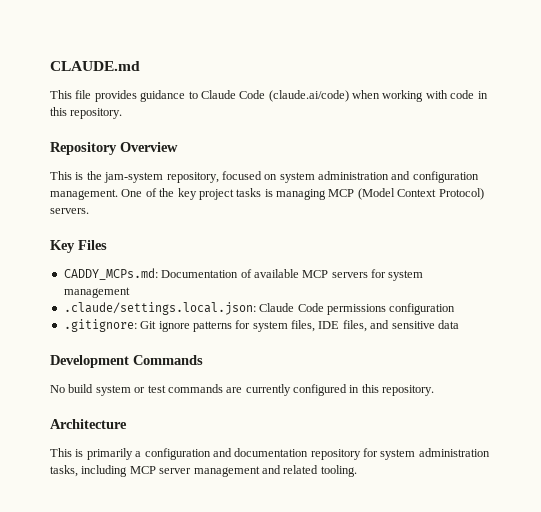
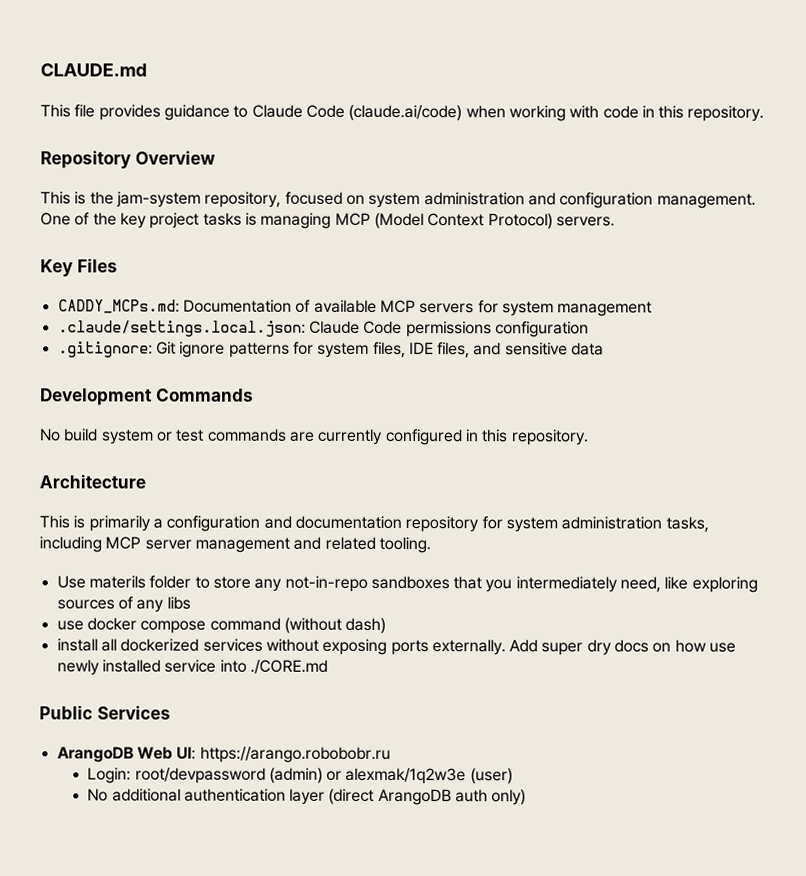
(357, 471) none -> [56,575,758,593] [56,596,191,613] [56,617,387,634] [56,638,737,656] [56,659,328,676] [39,705,171,720] [56,746,391,763] [87,767,513,785] [87,788,527,806] // Use materils folder to store any not-in-repo sandboxes that you intermediately need, like exploring sources of any libs // use docker compose command (without dash) // install all dockerized services without exposing ports externally. Add super dry docs on how use newly installed service into ./CORE.md // Public Services // ArangoDB Web UI: https://arango.robobobr.ru // Login: root/devpassword (admin) or alexmak/1q2w3e (user) // No additional authentication layer (direct ArangoDB auth only)

